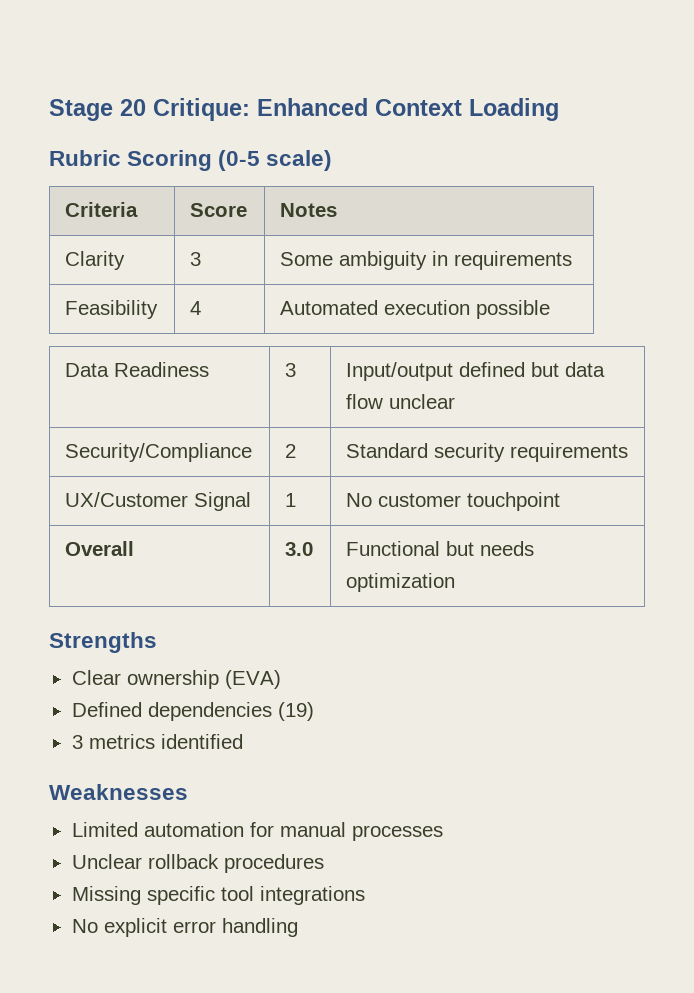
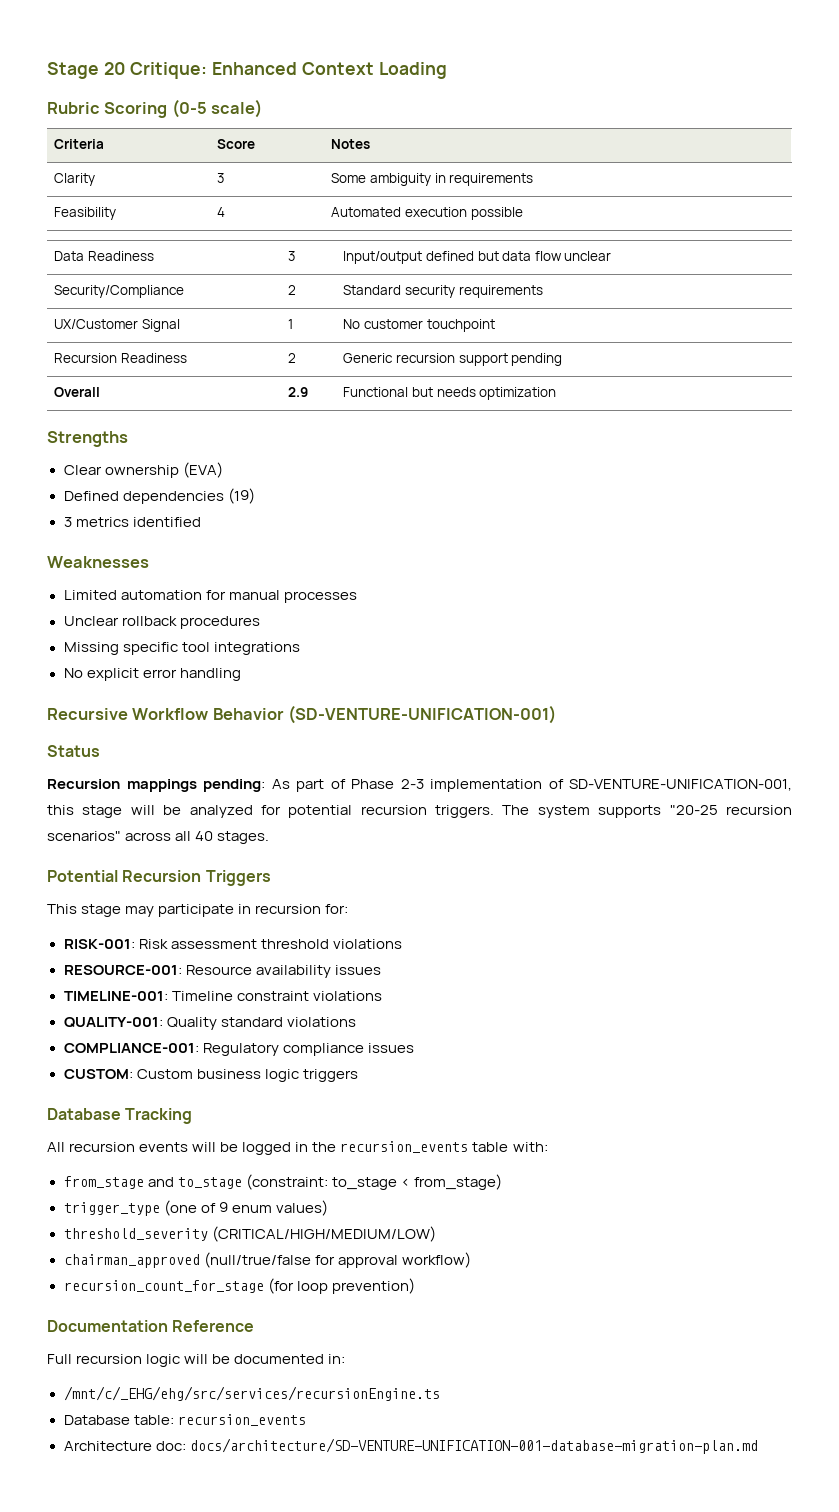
(561, 501) none -> [54,353,187,363] [288,353,297,363] [343,353,563,366] // Recursion Readiness | 2 | Generic recursion support pending
[285,542,314,556] 3.0 -> [288,387,309,397] 2.9
(298, 927) none -> [47,705,557,724] [47,745,100,757] [47,779,792,792] [47,805,792,818] [47,831,270,844] [47,870,271,886] [47,904,349,917] [63,939,402,949] [63,965,381,978] [63,991,382,1001] [63,1017,356,1030] [63,1043,414,1056] [63,1069,358,1082] [47,1108,193,1124] [47,1141,548,1155] [63,1174,502,1190] [63,1200,328,1216] [63,1226,436,1242] [63,1252,471,1268] [63,1278,415,1294] [47,1320,255,1332] [47,1354,346,1367] [63,1386,440,1401] [63,1414,306,1426] [63,1438,758,1454] // Recursive Workflow Behavior (SD-VENTURE-UNIFICATION-001) // Status // Recursion mappings pending: As part of Phase 2-3 implementation of SD-VENTURE-UNIFICATION-001, this stage will be analyzed for potential recursion triggers. The system supports "20-25 recursion scenarios" across all 40 stages. // Potential Recursion Triggers // This stage may participate in recursion for: // RISK-001: Risk assessment threshold violations // RESOURCE-001: Resource availability issues // TIMELINE-001: Timeline constraint violations // QUALITY-001: Quality standard violations // COMPLIANCE-001: Regulatory compliance issues // CUSTOM: Custom business logic triggers // Database Tracking // All recursion events will be logged in the recursion_events table with: // from_stage and to_stage (constraint: to_stage < from_stage) // trigger_type (one of 9 enum values) // threshold_severity (CRITICAL/HIGH/MEDIUM/LOW) // chairman_approved (null/true/false for approval workflow) // recursion_count_for_stage (for loop prevention) // Documentation Reference // Full recursion logic will be documented in: // /mnt/c/_EHG/ehg/src/services/recursionEngine.ts // Database table: recursion_events // Architecture doc: docs/architecture/SD-VENTURE-UNIFICATION-001-database-migration-plan.md

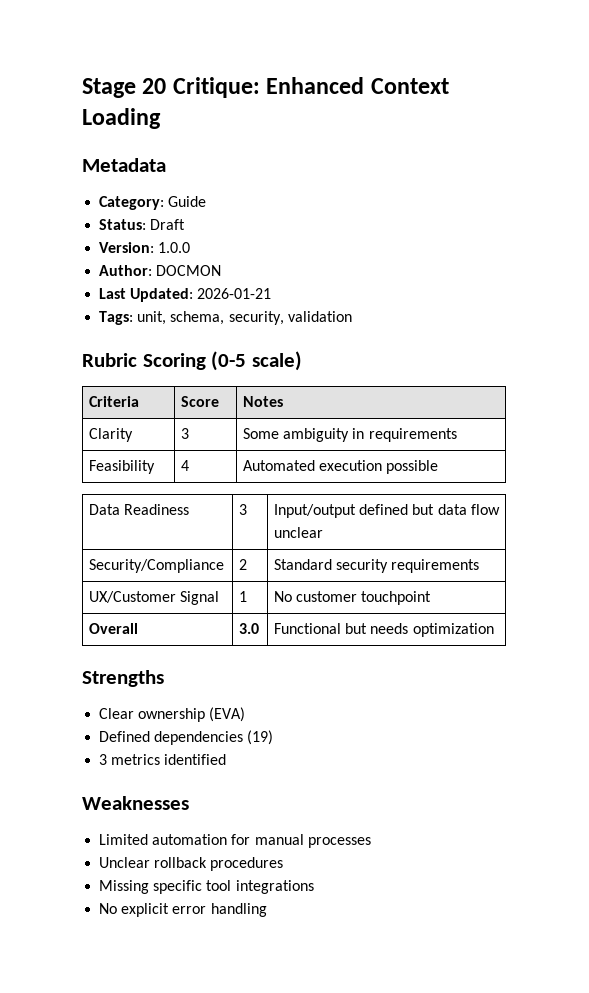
(447, 70) none -> [82,158,166,172] [99,196,207,210] [99,219,186,230] [99,242,191,253] [99,265,222,276] [99,288,272,302] [99,311,352,325] // Metadata // Category: Guide // Status: Draft // Version: 1.0.0 // Author: DOCMON // Last Updated: 2026-01-21 // Tags: unit, schema, security, validation
[54,353,187,363] [288,353,297,363] [343,353,563,366] // Recursion Readiness | 2 | Generic recursion support pending -> (432, 598) none
[288,387,309,397] 2.9 -> [239,623,260,634] 3.0
[47,705,557,724] [47,745,100,757] [47,779,792,792] [47,805,792,818] [47,831,270,844] [47,870,271,886] [47,904,349,917] [63,939,402,949] [63,965,381,978] [63,991,382,1001] [63,1017,356,1030] [63,1043,414,1056] [63,1069,358,1082] [47,1108,193,1124] [47,1141,548,1155] [63,1174,502,1190] [63,1200,328,1216] [63,1226,436,1242] [63,1252,471,1268] [63,1278,415,1294] [47,1320,255,1332] [47,1354,346,1367] [63,1386,440,1401] [63,1414,306,1426] [63,1438,758,1454] // Recursive Workflow Behavior (SD-VENTURE-UNIFICATION-001) // Status // Recursion mappings pending: As part of Phase 2-3 implementation of SD-VENTURE-UNIFICATION-001, this stage will be analyzed for potential recursion triggers. The system supports "20-25 recursion scenarios" across all 40 stages. // Potential Recursion Triggers // This stage may participate in recursion for: // RISK-001: Risk assessment threshold violations // RESOURCE-001: Resource availability issues // TIMELINE-001: Timeline constraint violations // QUALITY-001: Quality standard violations // COMPLIANCE-001: Regulatory compliance issues // CUSTOM: Custom business logic triggers // Database Tracking // All recursion events will be logged in the recursion_events table with: // from_stage and to_stage (constraint: to_stage < from_stage) // trigger_type (one of 9 enum values) // threshold_severity (CRITICAL/HIGH/MEDIUM/LOW) // chairman_approved (null/true/false for approval workflow) // recursion_count_for_stage (for loop prevention) // Documentation Reference // Full recursion logic will be documented in: // /mnt/c/_EHG/ehg/src/services/recursionEngine.ts // Database table: recursion_events // Architecture doc: docs/architecture/SD-VENTURE-UNIFICATION-001-database-migration-plan.md -> (267, 910) none

